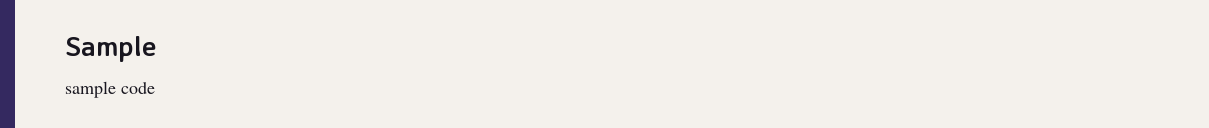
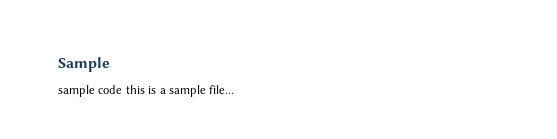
(155, 88) none -> [125,85,235,97] this is a sample file...

